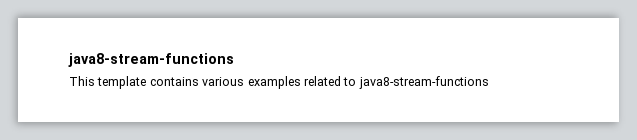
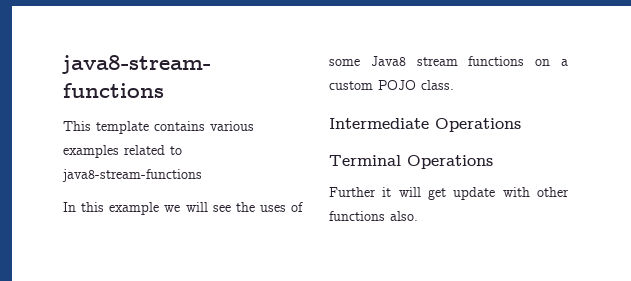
(489, 82) none -> [63,202,303,215] [329,56,568,66] [329,80,454,90] [329,118,521,132] [329,155,493,169] [329,187,569,200] [329,211,418,221] // In this example we will see the uses of some Java8 stream functions on a custom POJO class. // Intermediate Operations // Terminal Operations // Further it will get update with other functions also.

